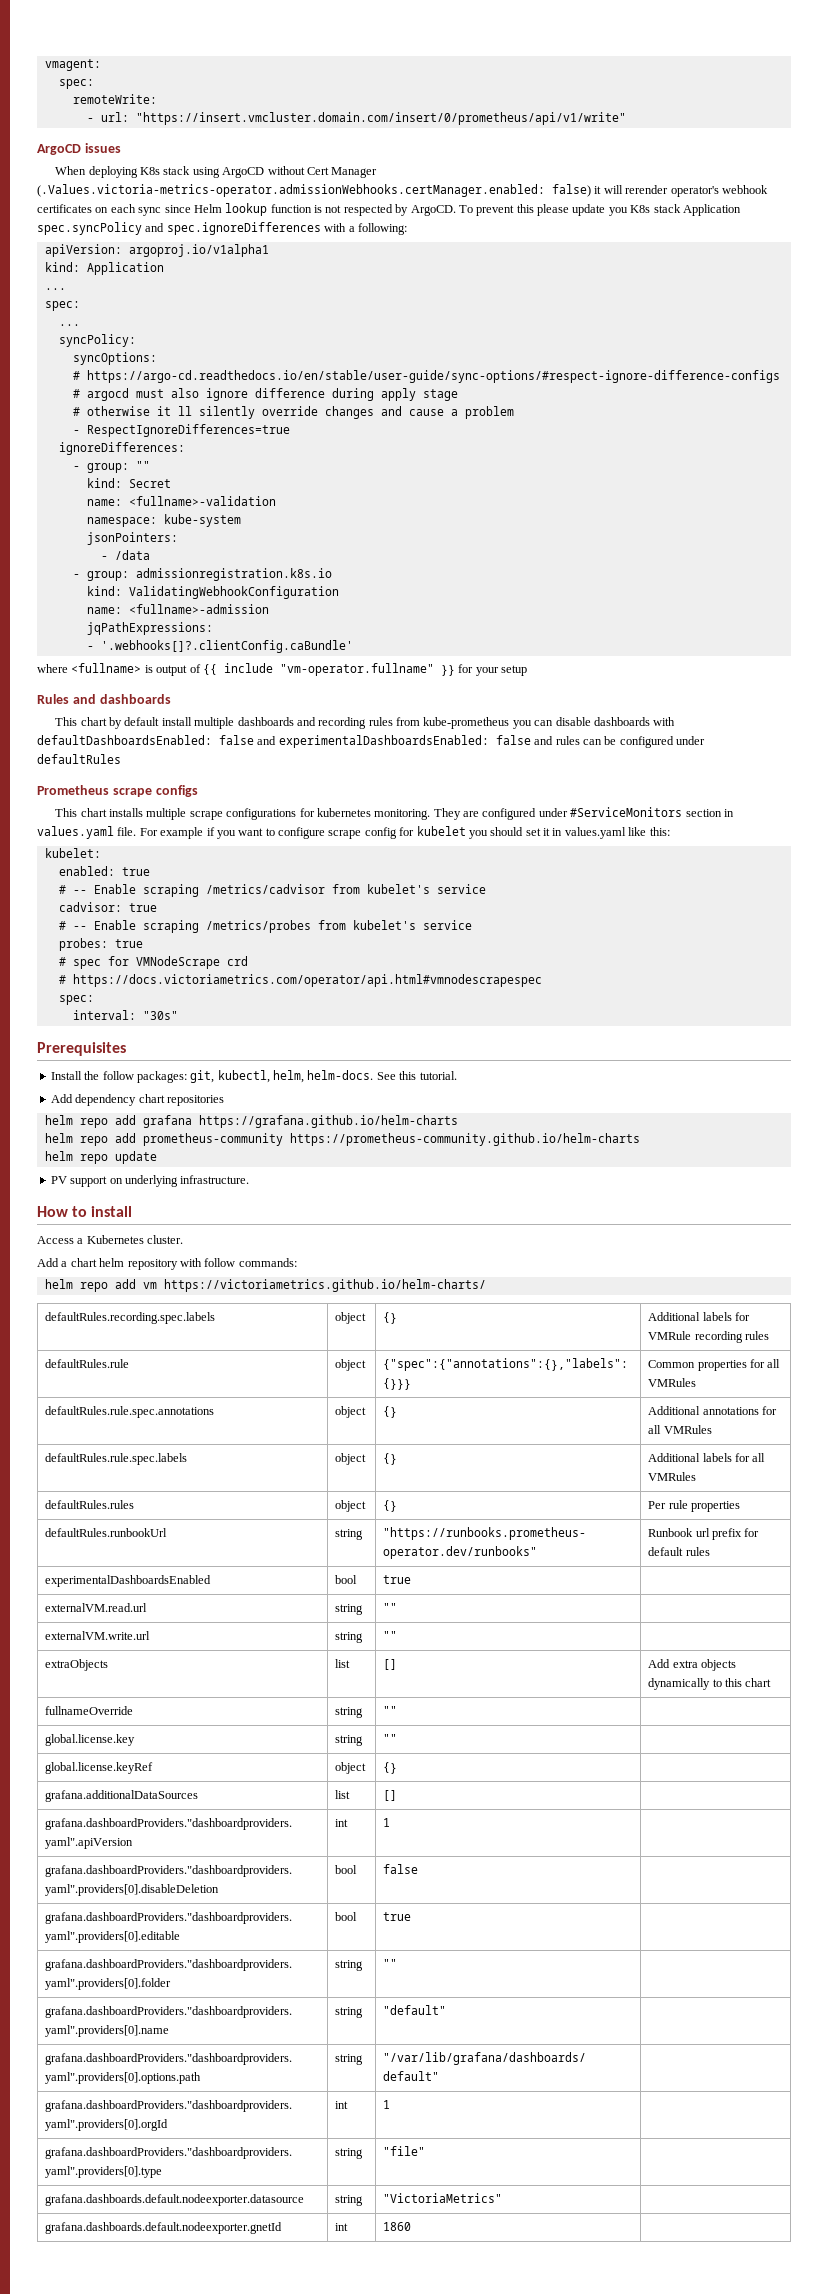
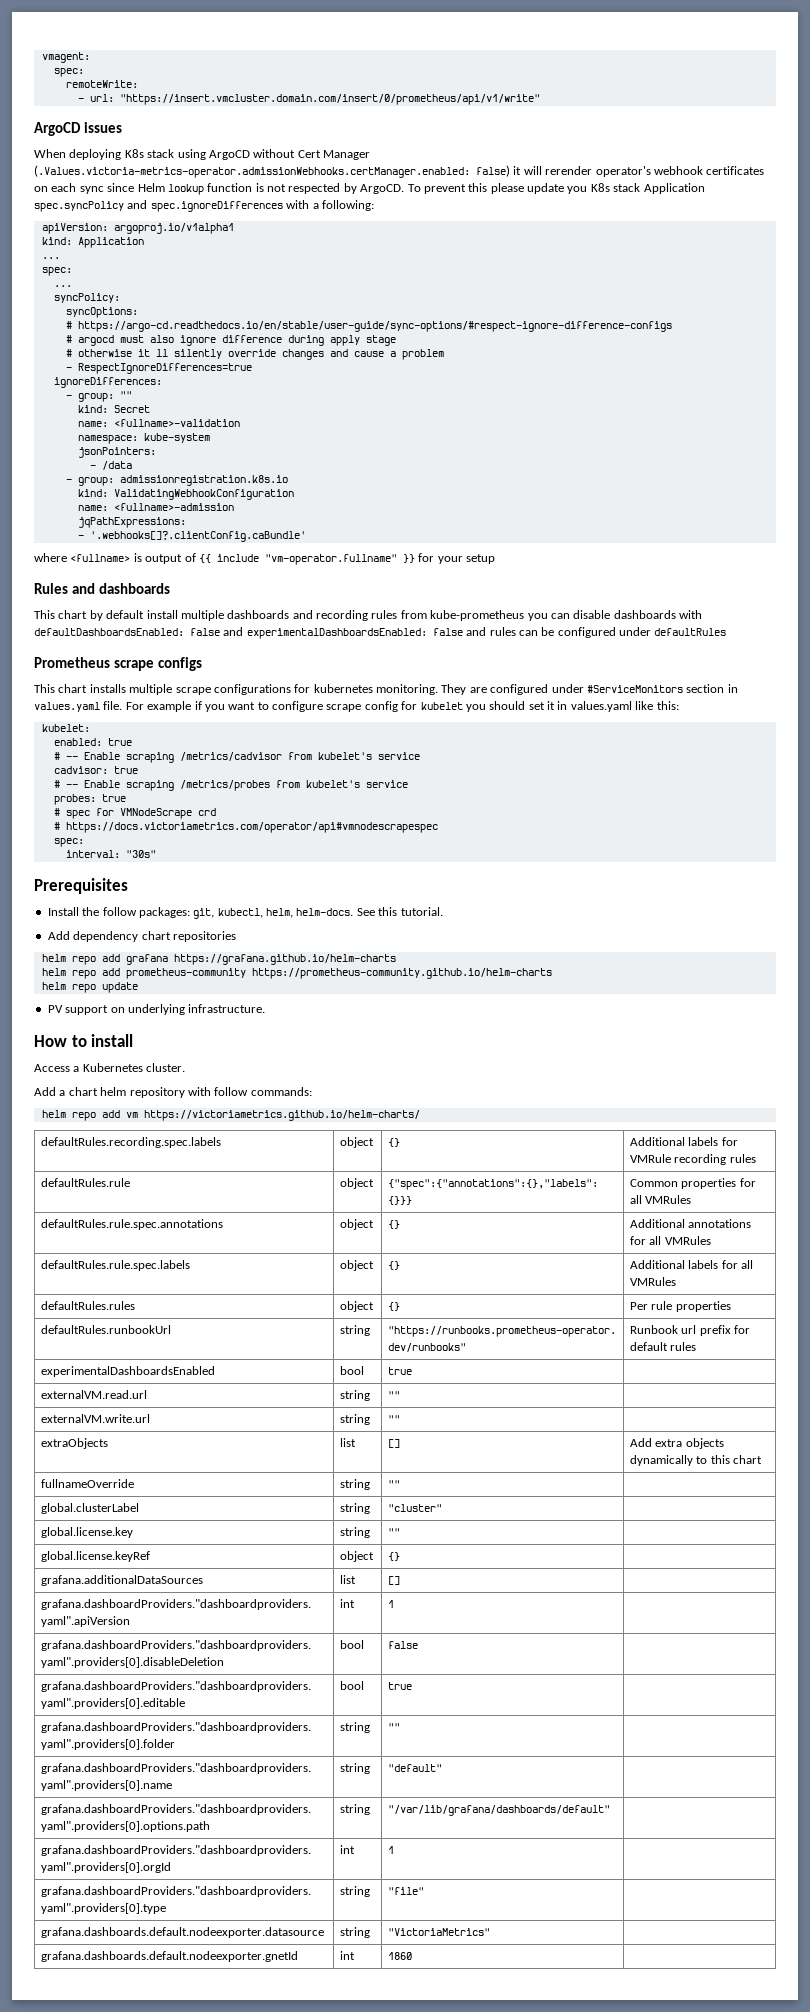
[72,974,542,987] https://docs.victoriametrics.com/operator/api.html#vmnodescrapespec -> [65,822,438,833] https://docs.victoriametrics.com/operator/api#vmnodescrapespec
(398, 1710) none -> [41,1503,140,1514] [340,1503,371,1514] [388,1504,443,1512] // global.clusterLabel | string | "cluster" |

